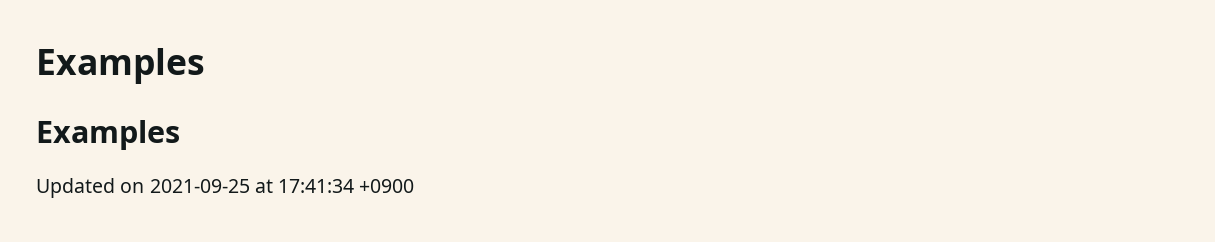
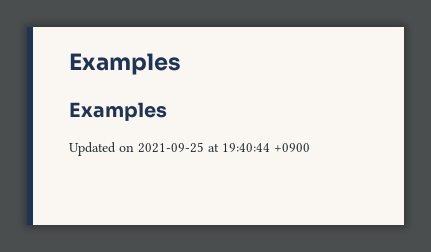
[278,179,355,193] 17:41:34 -> [222,143,270,152] 19:40:44

